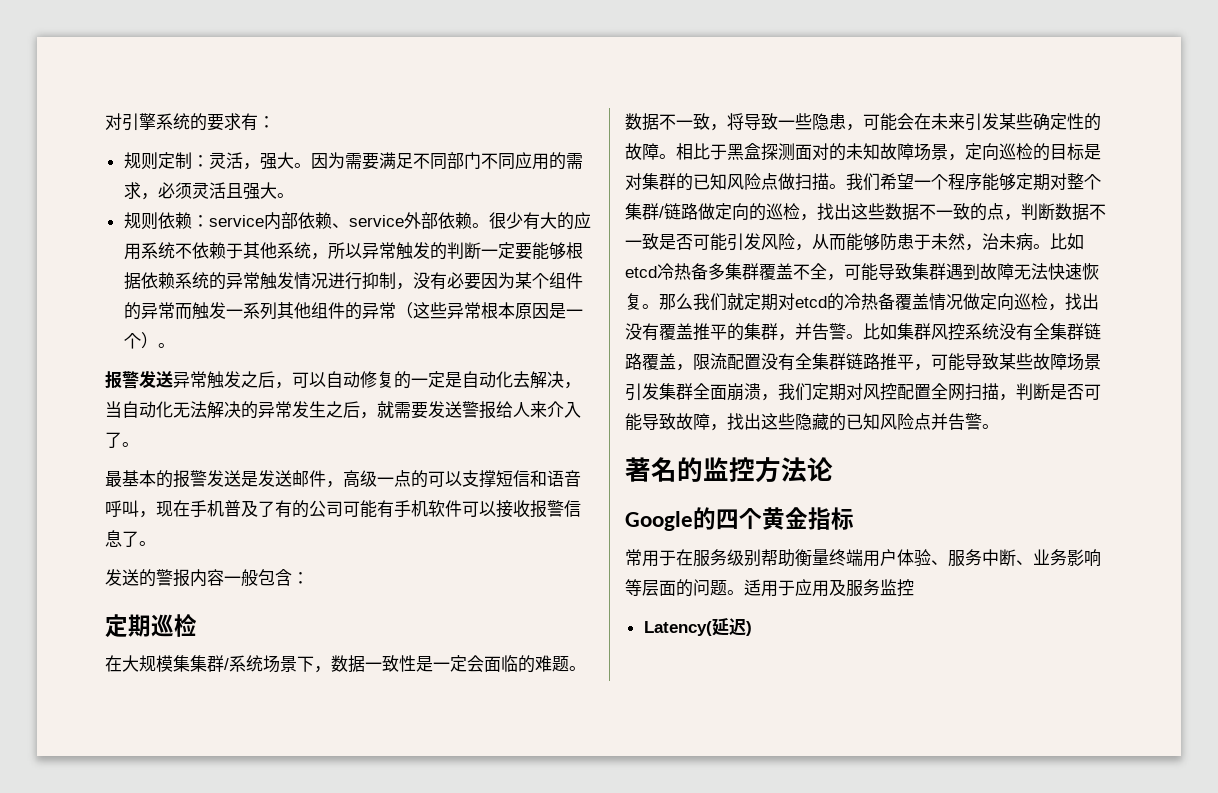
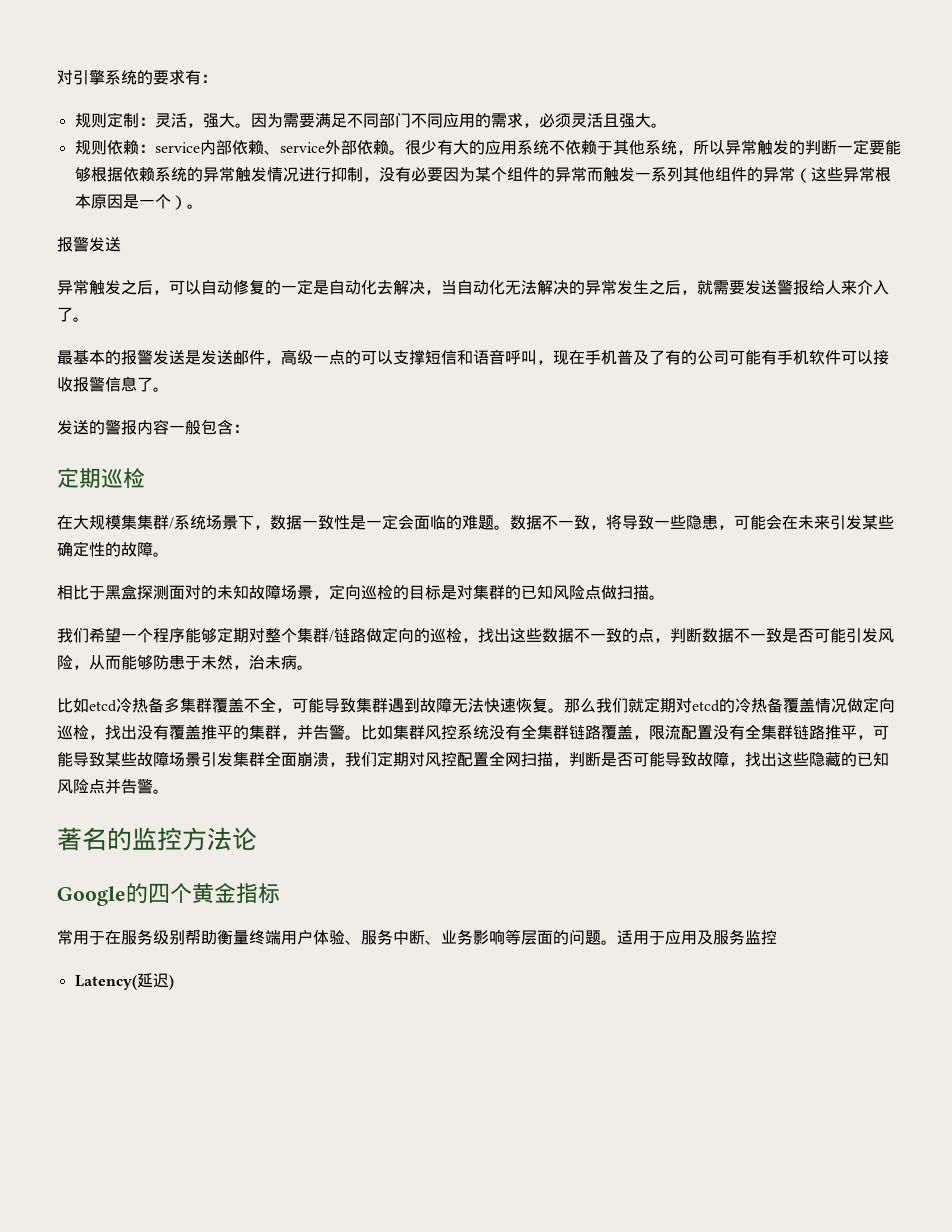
(173, 379) none -> (121, 244) //
(676, 156) none -> (169, 554) //
(846, 186) none -> (665, 597) //
(1050, 246) none -> (313, 667) //

